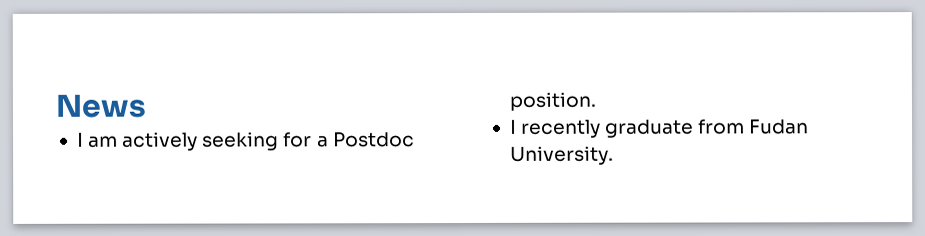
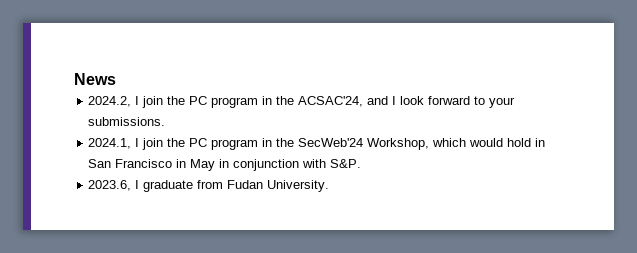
[76,131,415,151] [508,91,596,111] [509,119,602,138] I am actively seeking for a Postdoc position. // I recently -> [88,96,516,108] [88,117,166,126] [88,138,546,150] [88,159,362,171] [88,180,140,191] 2024.2, I join the PC program in the ACSAC'24, and I look forward to your submissions. // 2024.1, I join the PC program in the SecWeb'24 Workshop, which would hold in San Francisco in May in conjunction with S&P. // 2023.6, I

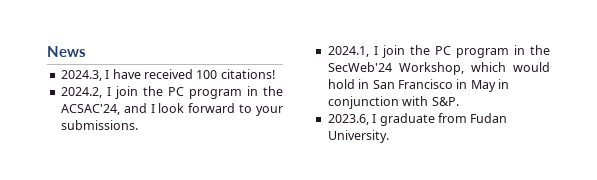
(116, 79) none -> [60,69,275,81] // 2024.3, I have received 100 citations!

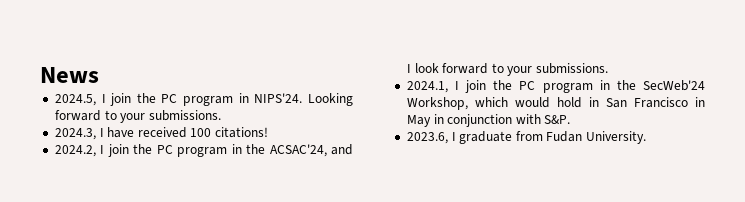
(86, 51) none -> [54,93,353,106] [54,110,221,123] // 2024.5, I join the PC program in NIPS'24. Looking forward to your submissions.

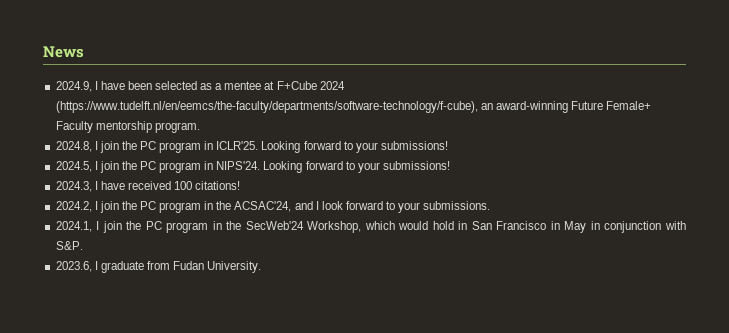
(99, 75) none -> [55,81,345,92] [55,101,652,113] [55,121,200,133] [55,141,448,153] // 2024.9, I have been selected as a mentee at F+Cube 2024 (https://www.tudelft.nl/en/eemcs/the-faculty/departments/software-technology/f-cube), an award-winning Future Female+ Faculty mentorship program. // 2024.8, I join the PC program in ICLR'25. Looking forward to your submissions!
[148,110,221,121] submissions. -> [382,161,450,170] submissions!

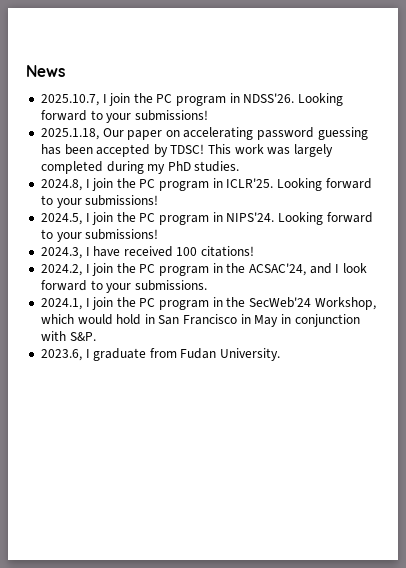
[55,81,345,92] [55,101,652,113] [55,121,200,133] 2024.9, I have been selected as a mentee at F+Cube 2024 (https://www.tudelft.nl/en/eemcs/the-faculty/departments/software-technology/f-cube), an award-winning Future Female+ Faculty mentorship program. -> [40,93,344,106] [40,110,208,123] [40,127,368,140] [40,144,334,157] [40,161,240,174] 2025.10.7, I join the PC program in NDSS'26. Looking forward to your submissions! // 2025.1.18, Our paper on accelerating password guessing has been accepted by TDSC! This work was largely completed during my PhD studies.

